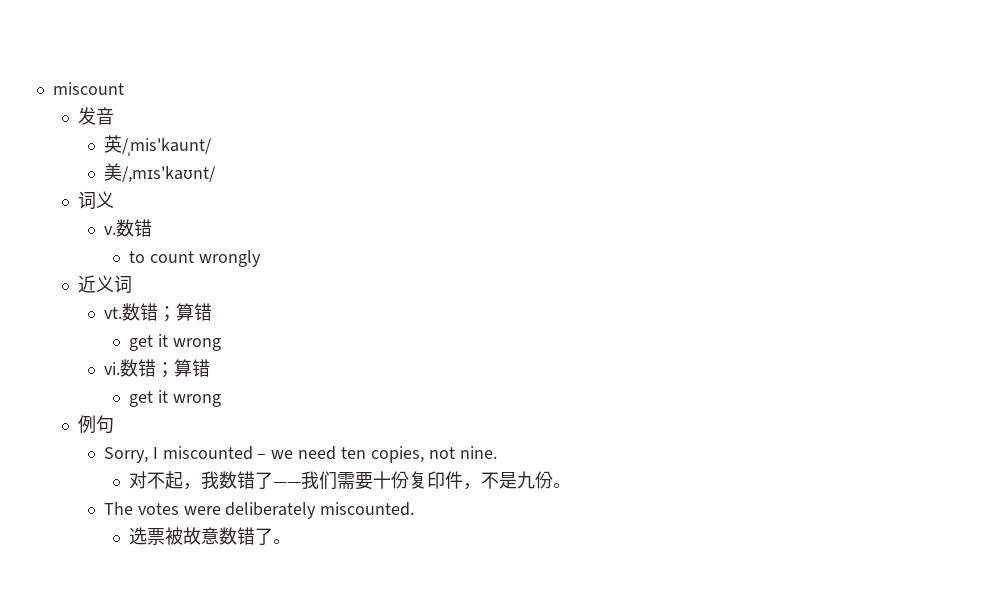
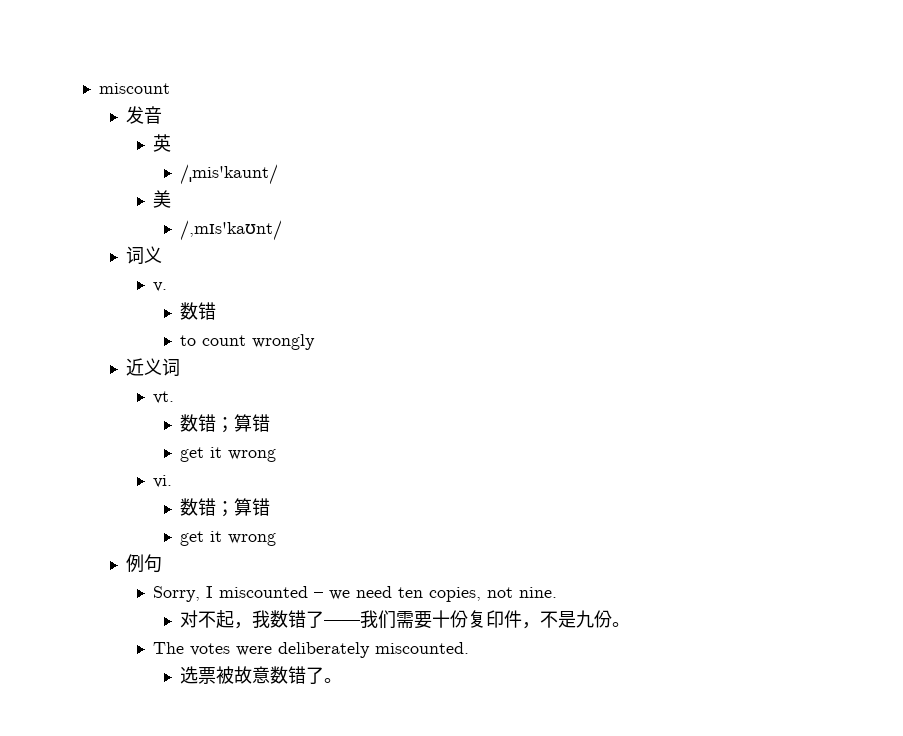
(122, 144) none -> (172, 143) //
(122, 172) none -> (172, 199) //
(116, 230) none -> (168, 287) //
(122, 313) none -> (175, 397) //
(120, 368) none -> (173, 481) //

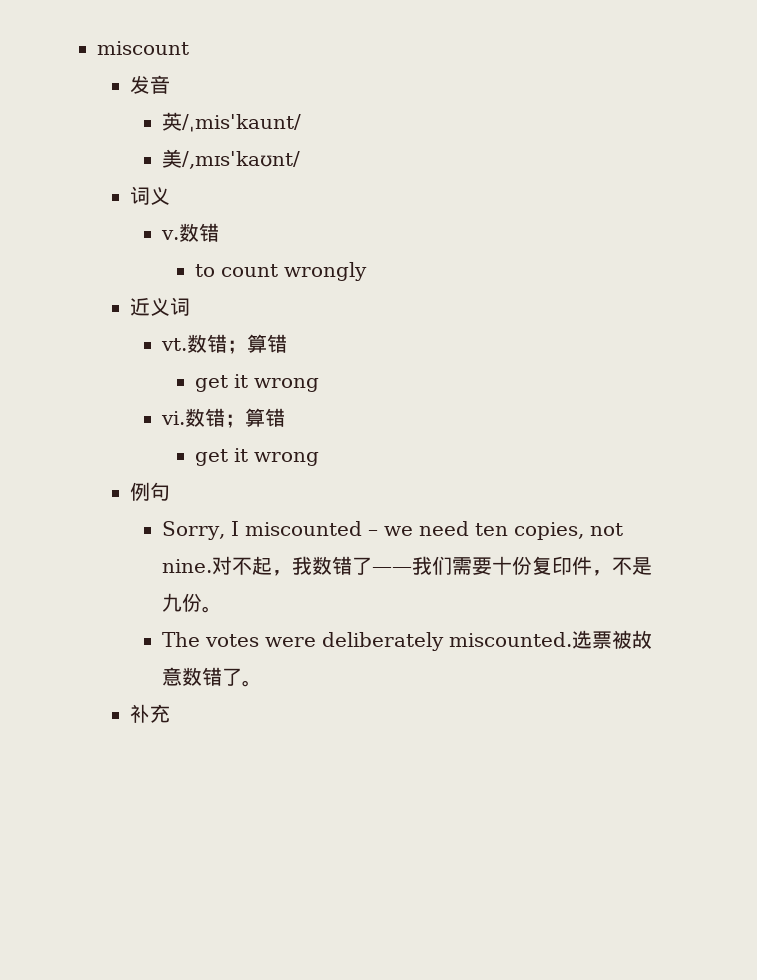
(172, 143) // -> (183, 121) none
(172, 199) // -> (183, 158) none
(168, 287) // -> (180, 235) none
(175, 397) // -> (188, 344) none
(173, 481) // -> (186, 418) none
(558, 592) // -> (213, 566) none
(470, 648) // -> (573, 639) none
(343, 680) none -> [129,704,170,723] // 补充

